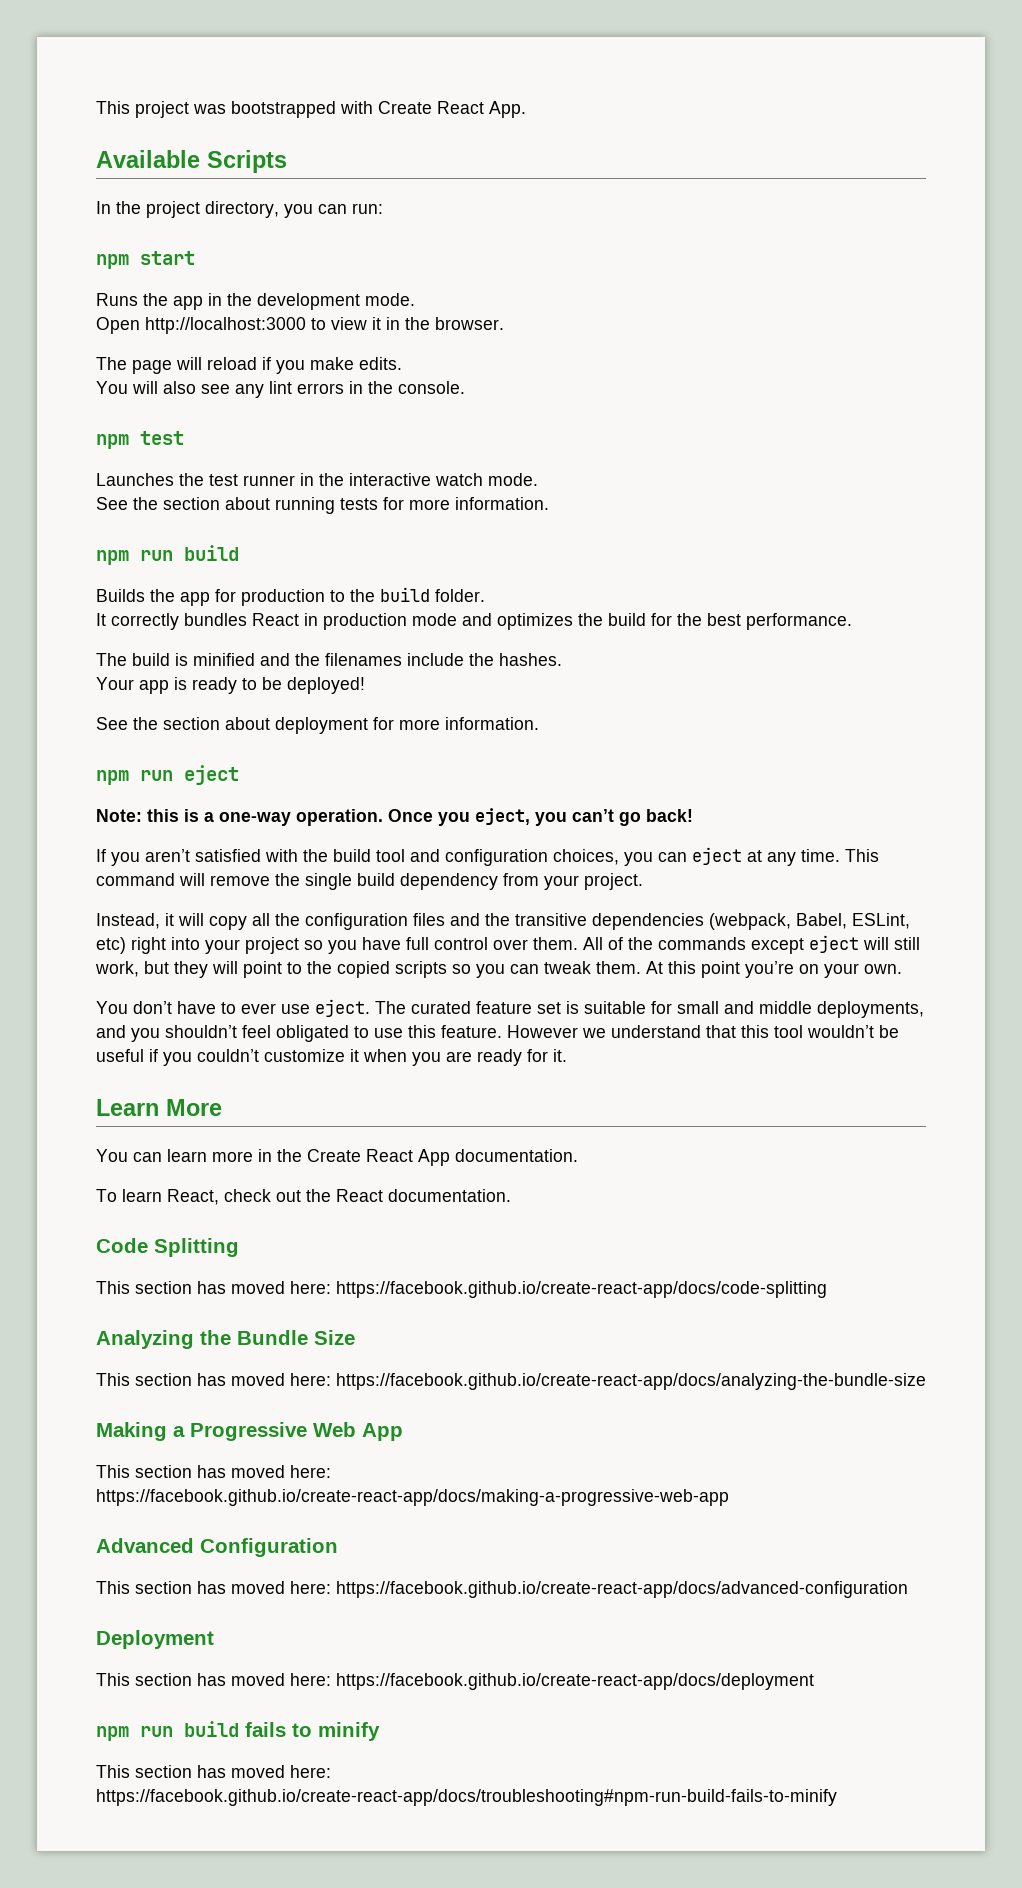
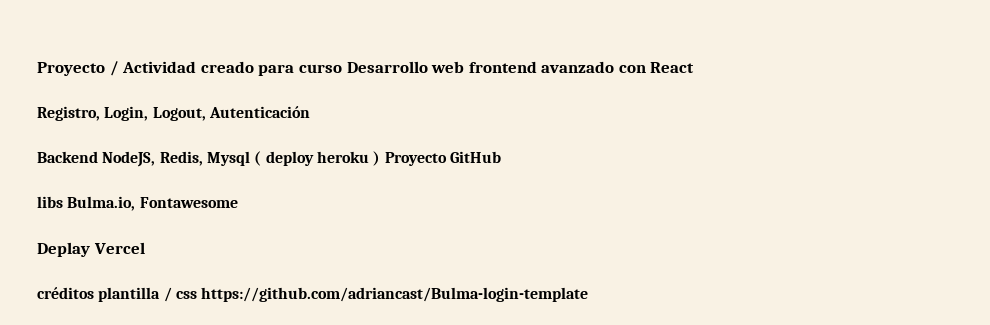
[96,101,526,118] [96,150,287,173] [96,201,383,218] [96,251,195,269] [96,293,415,310] [96,317,504,334] [96,357,402,374] [96,381,465,398] [96,431,184,449] [96,473,538,486] [96,497,549,514] [96,545,239,565] [96,587,485,606] [96,613,852,630] [96,653,562,666] [96,677,365,694] [96,717,539,734] [96,765,239,785] [96,808,693,826] [96,847,879,866] [96,873,643,890] [96,913,910,930] [96,935,920,954] [95,961,902,978] [96,999,924,1018] [96,1025,899,1042] [96,1049,567,1066] [96,1099,222,1116] [96,1149,578,1166] [96,1189,511,1205] [96,1238,239,1257] [96,1281,827,1298] [96,1330,355,1349] [96,1373,926,1390] [96,1422,403,1441] [96,1465,331,1478] [96,1489,729,1506] [96,1538,338,1557] [96,1581,908,1598] [96,1630,214,1649] [96,1673,814,1690] [96,1721,380,1741] [96,1765,331,1778] [96,1789,837,1806] This project was bootstrapped with Create React App. // Available Scripts // In the project directory, you can run: // npm start // Runs the app in the development mode. // Open http://localhost:3000 to view it in the browser. // The page will reload if you make edits. // You will also see any lint errors in the console. // npm test // Launches the test runner in the interactive watch mode. // See the section about running tests for more information. // npm run build // Builds the app for production to the build folder. // It correctly bundles React in production mode and optimizes the build for the best performance. // The build is minified and the filenames include the hashes. // Your app is ready to be deployed! // See the section about deployment for more information. // npm run eject // Note: this is a one-way operation. Once you eject, you can’t go back! // If you aren’t satisfied with the build tool and configuration choices, you can eject at any time. This command will remove the single build dependency from your project. // Instead, it will copy all the configuration files and the transitive dependencies (webpack, Babel, ESLint, etc) right into your project so you have full control over them. All of the commands except eject will still work, but they will point to the copied scripts so you can tweak them. At this point you’re on your own. // You don’t have to ever use eject. The curated feature set is suitable for small and middle deployments, and you shouldn’t feel obligated to use this feature. However we understand that this tool wouldn’t be useful if you couldn’t customize it when you are ready for it. // Learn More // You can learn more in the Create React App documentation. // To learn React, check out the React documentation. // Code Splitting // This section has moved here: https://facebook.github.io/create-react-app/docs/code-splitting // Analyzing the Bundle Size // This section has moved here: https://facebook.github.io/create-react-app/docs/analyzing-the-bundle-size // Making a Progressive Web App // This section has moved here: https://facebook.github.io/create-react-app/docs/making-a-progressive-web-app // Advanced Configuration // This section has moved here: https://facebook.github.io/create-react-app/docs/advanced-configuration // Deployment // This section has moved here: https://facebook.github.io/create-react-app/docs/deployment // npm run build fails to minify // This section has moved here: https://facebook.github.io/create-react-app/docs/troubleshooting#npm-run-build-fails-to-minify -> [37,61,695,76] [37,106,310,121] [37,151,501,167] [37,196,238,211] [37,242,145,257] [37,287,589,302] Proyecto / Actividad creado para curso Desarrollo web frontend avanzado con React // Registro, Login, Logout, Autenticación // Backend NodeJS, Redis, Mysql ( deploy heroku ) Proyecto GitHub // libs Bulma.io, Fontawesome // Deplay Vercel // créditos plantilla / css https://github.com/adriancast/Bulma-login-template

